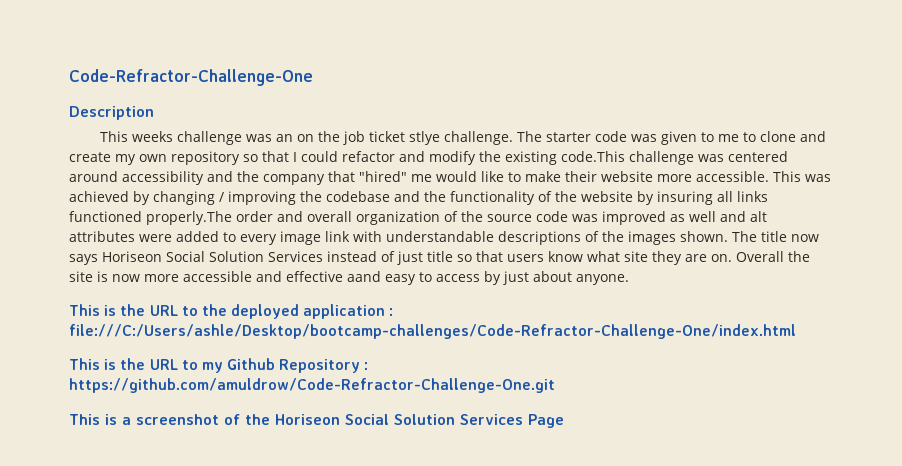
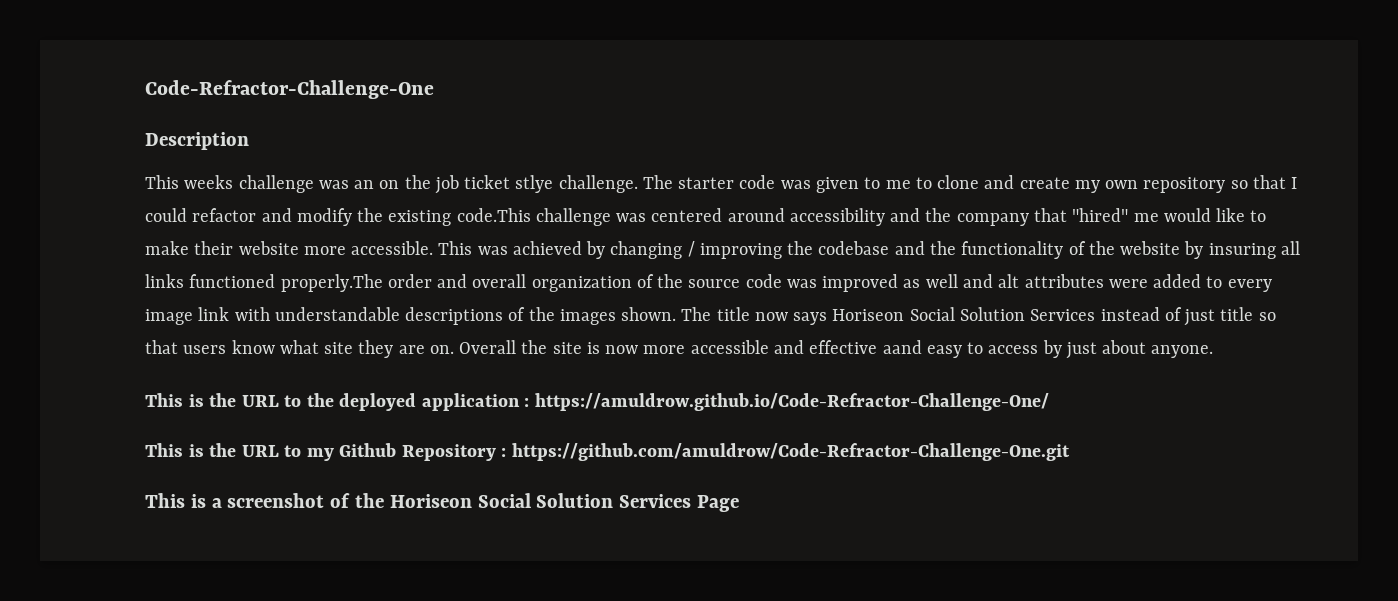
[69,324,796,339] file:///C:/Users/ashle/Desktop/bootcamp-challenges/Code-Refractor-Challenge-One/index.html -> [534,393,1049,411] https://amuldrow.github.io/Code-Refractor-Challenge-One/

